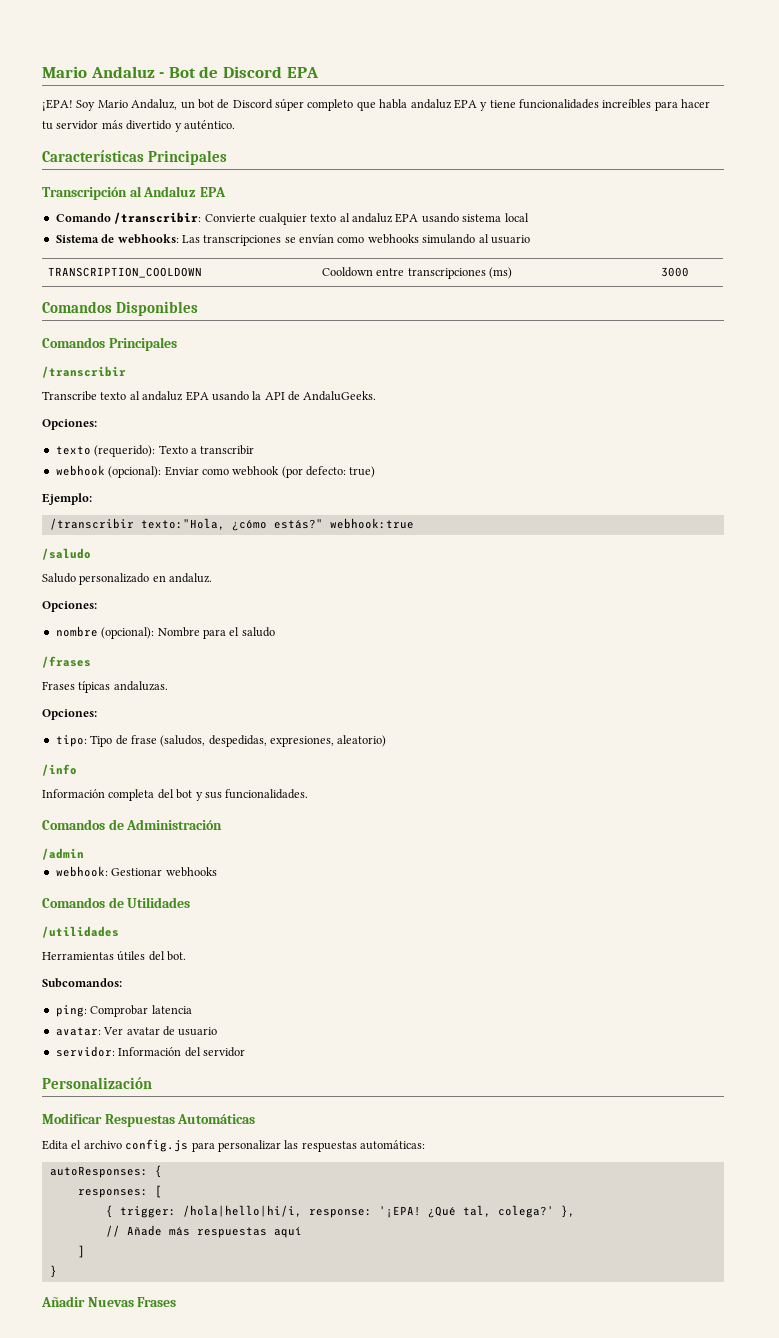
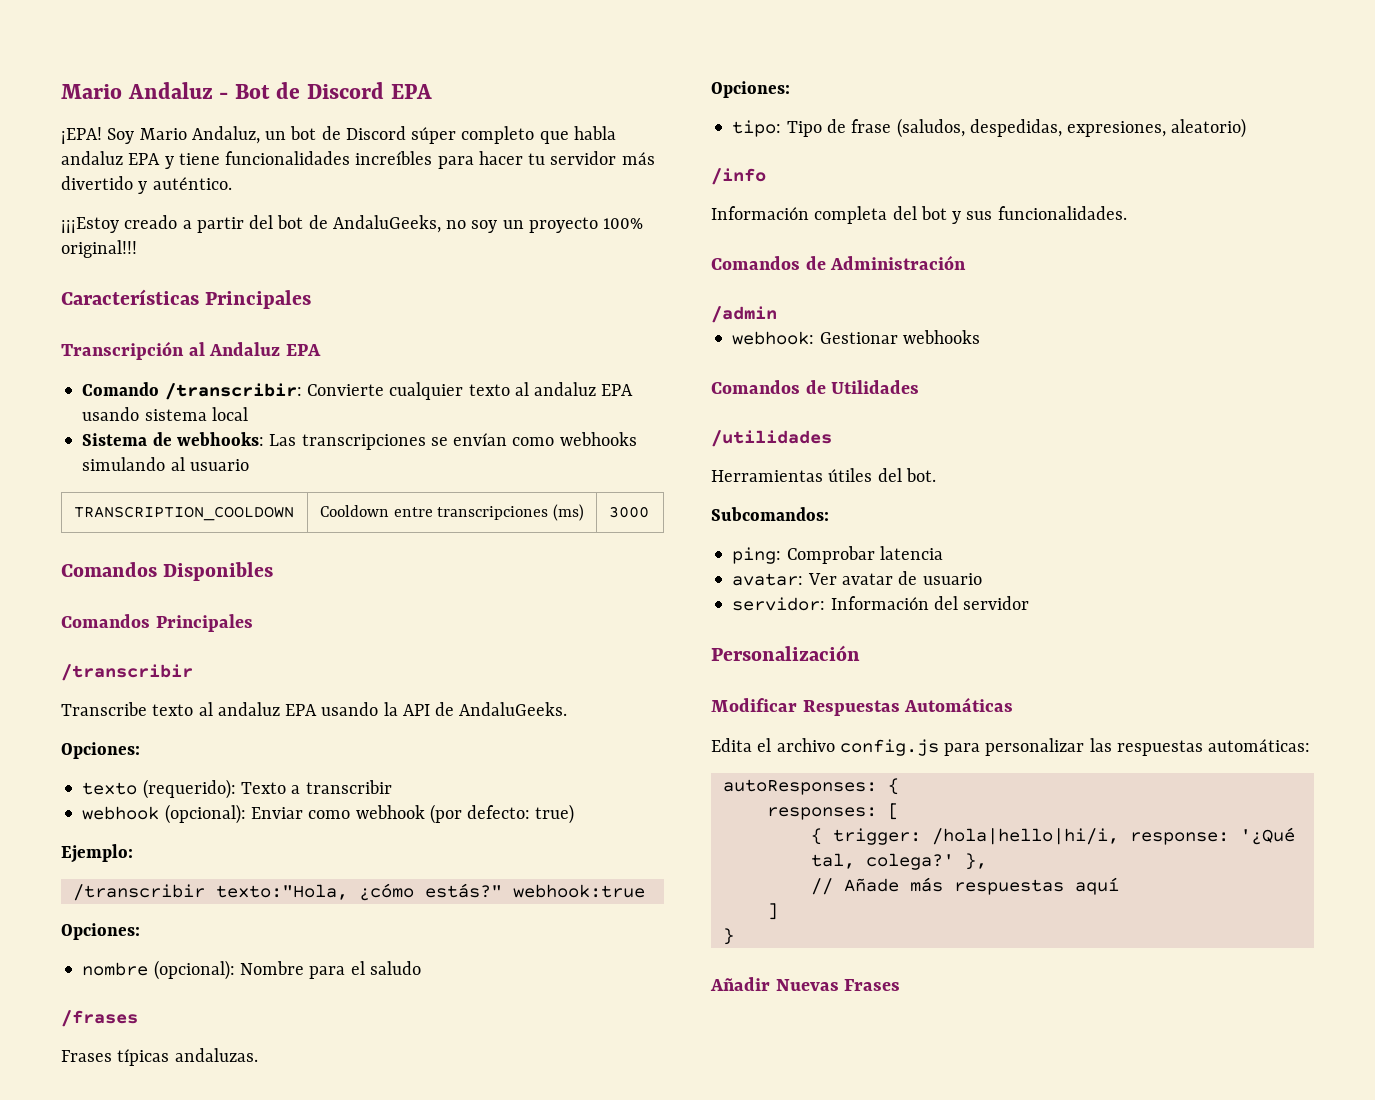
(235, 125) none -> [61,215,644,233] [61,240,137,258] // ¡¡¡Estoy creado a partir del bot de AndaluGeeks, no soy un proyecto 100% original!!!
[42,548,91,560] [42,573,213,585] // /saludo // Saludo personalizado en andaluz. -> (645, 891) none
[378,1206,456,1218] '¡EPA! ¿Qué -> [1239,827,1295,845] '¿Qué

